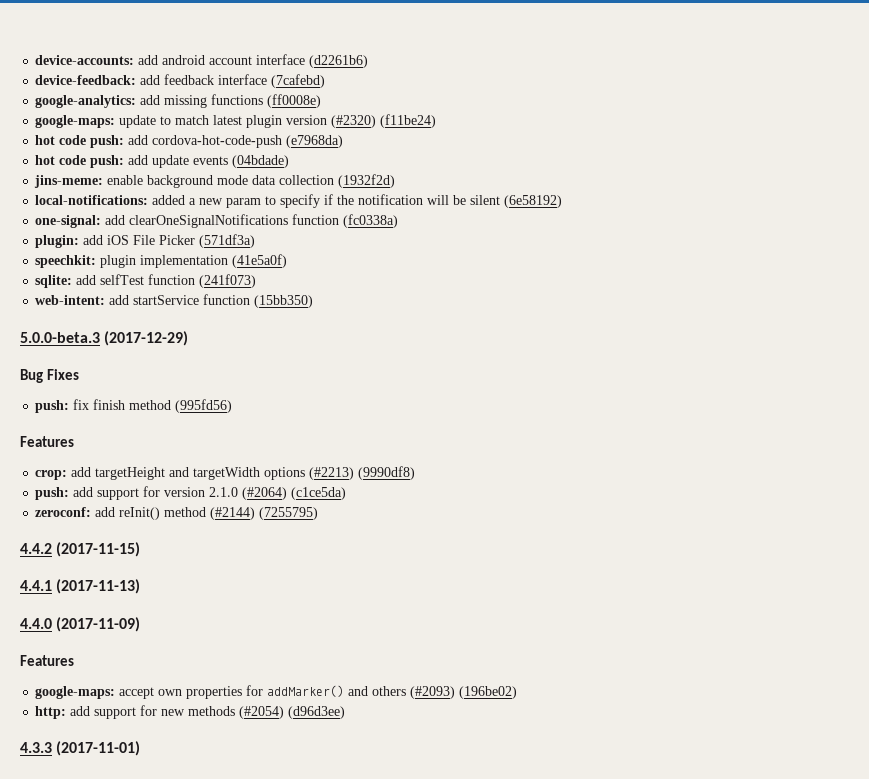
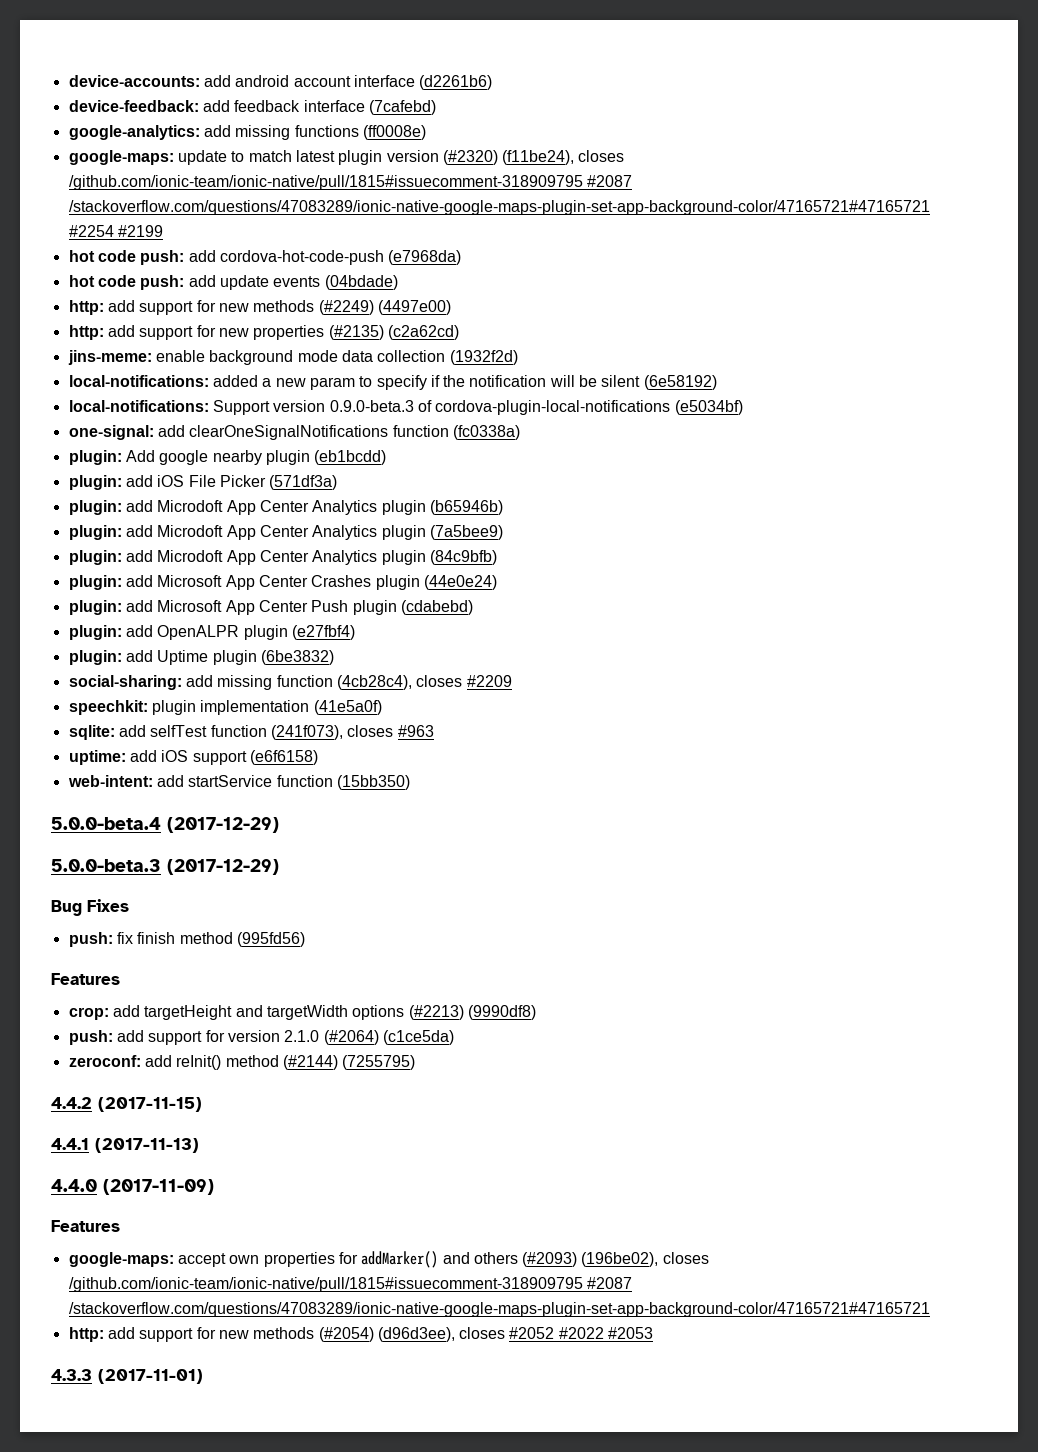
[380,114,437,128] (f11be24) -> [502,150,625,165] [68,175,632,190] [68,200,930,215] [68,225,163,237] (f11be24), closes /github.com/ionic-team/ionic-native/pull/1815#issuecomment-318909795 #2087 /stackoverflow.com/questions/47083289/ionic-native-google-maps-plugin-set-app-background-color/47165721#47165721 #2254 #2199
(290, 161) none -> [68,300,451,315] [68,325,459,340] // http: add support for new methods (#2249) (4497e00) // http: add support for new properties (#2135) (c2a62cd)
(563, 201) none -> [68,400,743,415] // local-notifications: Support version 0.9.0-beta.3 of cordova-plugin-local-notifications (e5034bf)
(399, 221) none -> [68,450,387,465] // plugin: Add google nearby plugin (eb1bcdd)
(256, 241) none -> [68,500,503,515] [68,525,503,540] [68,550,497,565] [68,575,497,590] [68,600,473,615] [68,625,355,640] [68,650,334,665] [68,675,512,690] // plugin: add Microdoft App Center Analytics plugin (b65946b) // plugin: add Microdoft App Center Analytics plugin (7a5bee9) // plugin: add Microdoft App Center Analytics plugin (84c9bfb) // plugin: add Microsoft App Center Crashes plugin (44e0e24) // plugin: add Microsoft App Center Push plugin (cdabebd) // plugin: add OpenALPR plugin (e27fbf4) // plugin: add Uptime plugin (6be3832) // social-sharing: add missing function (4cb28c4), closes #2209
[199,274,257,288] (241f073) -> [270,725,434,740] [68,750,318,765] (241f073), closes #963 // uptime: add iOS support (e6f6158)
(314, 301) none -> [51,817,279,833] // 5.0.0-beta.4 (2017-12-29)
[459,686,518,699] (196be02) -> [581,1252,709,1267] [68,1277,632,1292] [68,1302,930,1317] (196be02), closes /github.com/ionic-team/ionic-native/pull/1815#issuecomment-318909795 #2087 /stackoverflow.com/questions/47083289/ionic-native-google-maps-plugin-set-app-background-color/47165721#47165721
[288,706,346,719] (d96d3ee) -> [377,1327,654,1342] (d96d3ee), closes #2052 #2022 #2053

